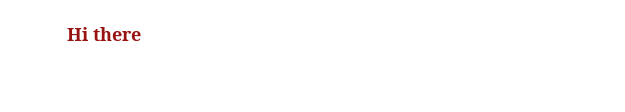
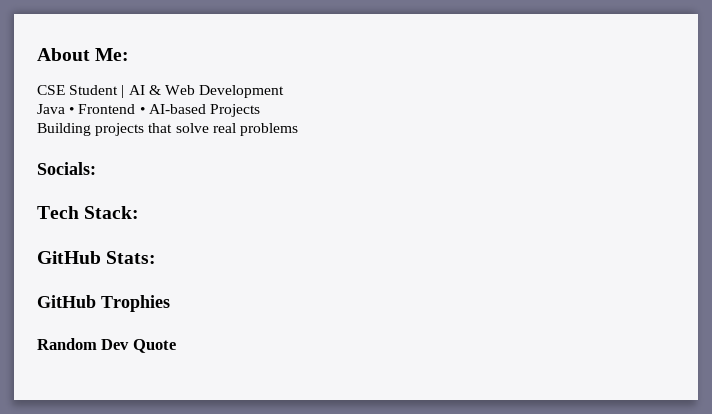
[67,27,141,41] Hi there -> [37,48,130,61] [37,85,285,98] [37,104,260,117] [37,123,298,136] [37,162,96,175] [37,206,140,219] [37,251,157,264] [37,295,170,312] [37,338,176,353] About Me: // CSE Student | AI & Web Development // Java • Frontend • AI-based Projects // Building projects that solve real problems // Socials: // Tech Stack: // GitHub Stats: // GitHub Trophies // Random Dev Quote

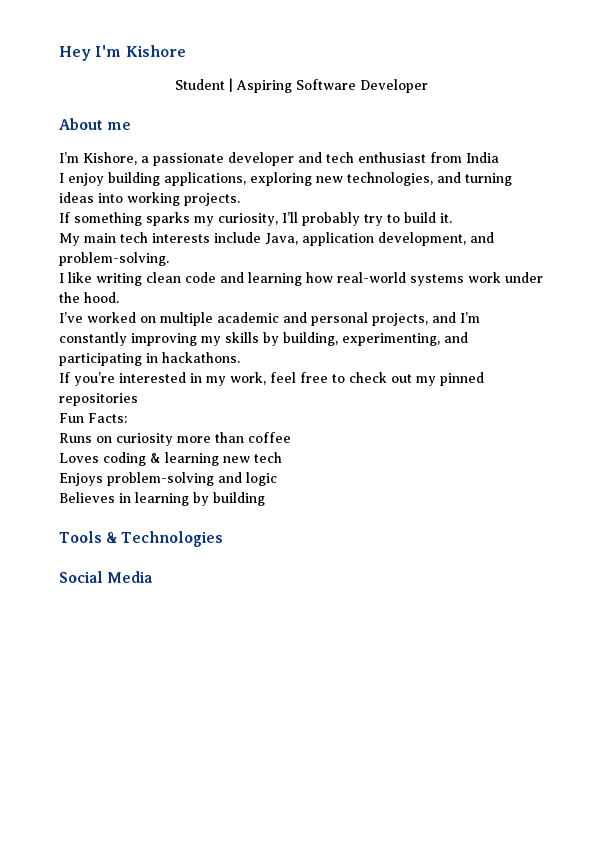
[37,48,130,61] [37,85,285,98] [37,104,260,117] [37,123,298,136] [37,162,96,175] [37,206,140,219] [37,251,157,264] [37,295,170,312] [37,338,176,353] About Me: // CSE Student | AI & Web Development // Java • Frontend • AI-based Projects // Building projects that solve real problems // Socials: // Tech Stack: // GitHub Stats: // GitHub Trophies // Random Dev Quote -> [59,45,186,61] [174,78,428,93] [59,118,132,130] [59,152,499,166] [59,172,512,186] [59,192,240,206] [59,212,452,226] [59,232,494,246] [59,252,169,266] [59,272,543,286] [59,292,119,303] [59,312,480,326] [59,332,468,346] [59,352,240,366] [59,372,484,386] [59,393,138,406] [59,413,127,423] [59,432,291,446] [59,452,282,466] [59,472,277,486] [59,492,265,506] [59,531,224,547] [59,571,153,583] Hey I'm Kishore // Student | Aspiring Software Developer // About me // I’m Kishore, a passionate developer and tech enthusiast from India // I enjoy building applications, exploring new technologies, and turning ideas into working projects. // If something sparks my curiosity, I’ll probably try to build it. // My main tech interests include Java, application development, and problem-solving. // I like writing clean code and learning how real-world systems work under the hood. // I’ve worked on multiple academic and personal projects, and I’m constantly improving my skills by building, experimenting, and participating in hackathons. // If you’re interested in my work, feel free to check out my pinned repositories // Fun Facts: // Runs on curiosity more than coffee // Loves coding & learning new tech // Enjoys problem-solving and logic // Believes in learning by building // Tools & Technologies // Social Media

